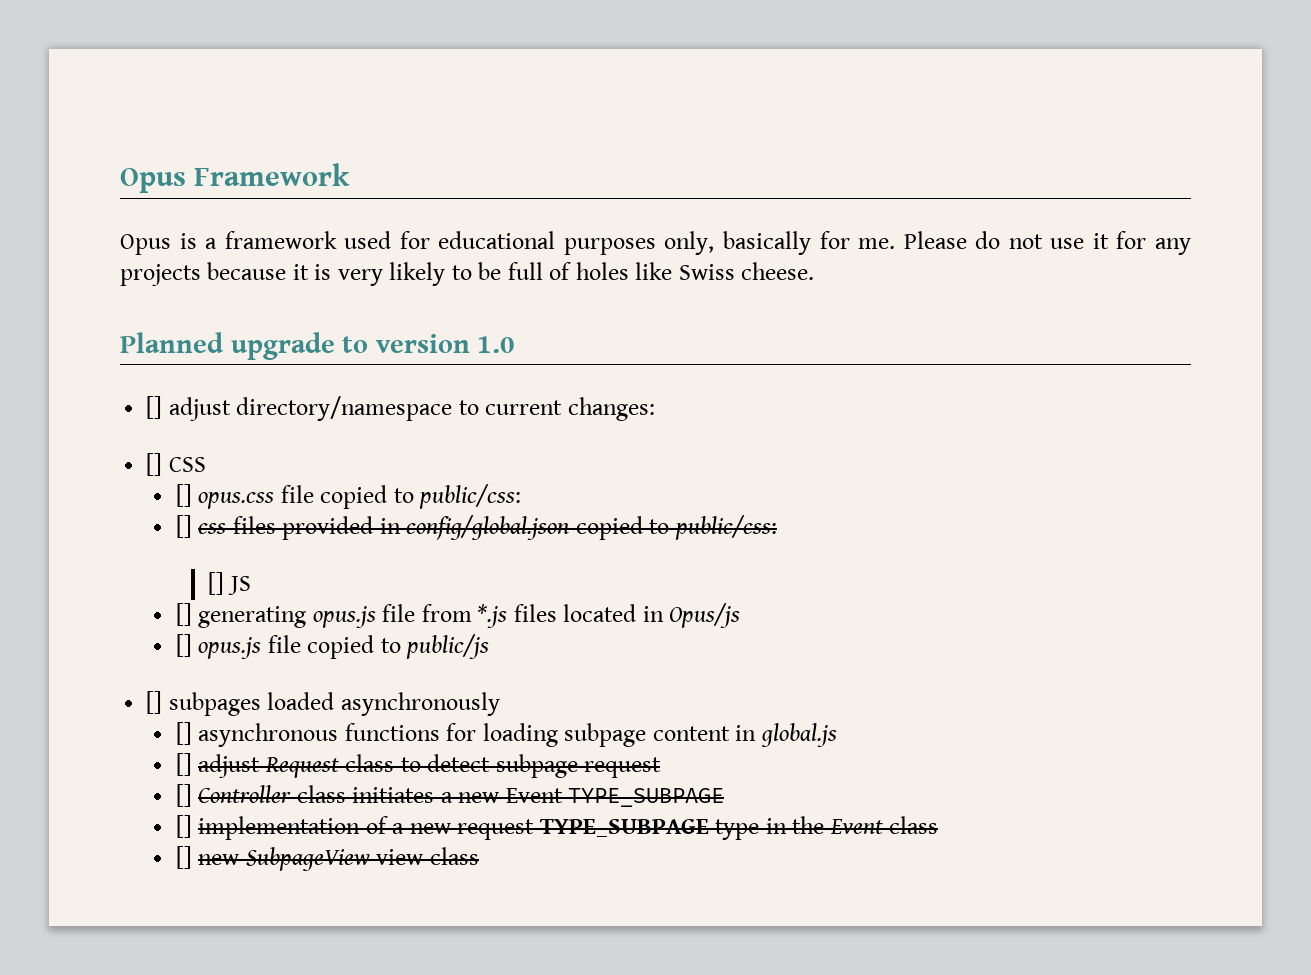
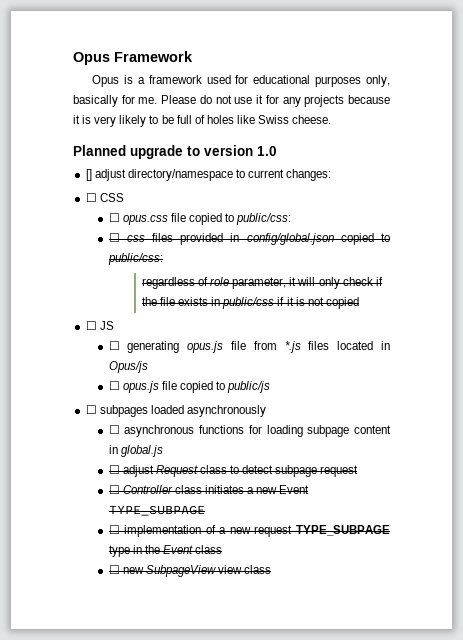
[146,453,163,476] [] -> [85,193,97,202] ☐
[175,484,192,507] [] -> [108,213,120,222] ☐
[175,515,192,538] [] -> [108,233,120,242] ☐
[208,572,225,595] [] -> [141,277,383,289] [141,297,359,309] [85,321,97,330] regardless of role parameter, it will only check if the file exists in public/css if it is not copied // ☐
[175,603,192,626] [] -> [108,341,120,350] ☐
[175,634,192,657] [] -> [108,381,120,390] ☐
[146,691,163,714] [] -> [85,405,97,414] ☐
[175,722,192,745] [] -> [108,425,120,434] ☐
[175,753,192,776] [] -> [108,465,120,474] ☐
[175,784,192,807] [] -> [108,485,120,494] ☐
[175,815,192,838] [] -> [108,525,120,534] ☐
[175,846,192,869] [] -> [108,565,120,574] ☐

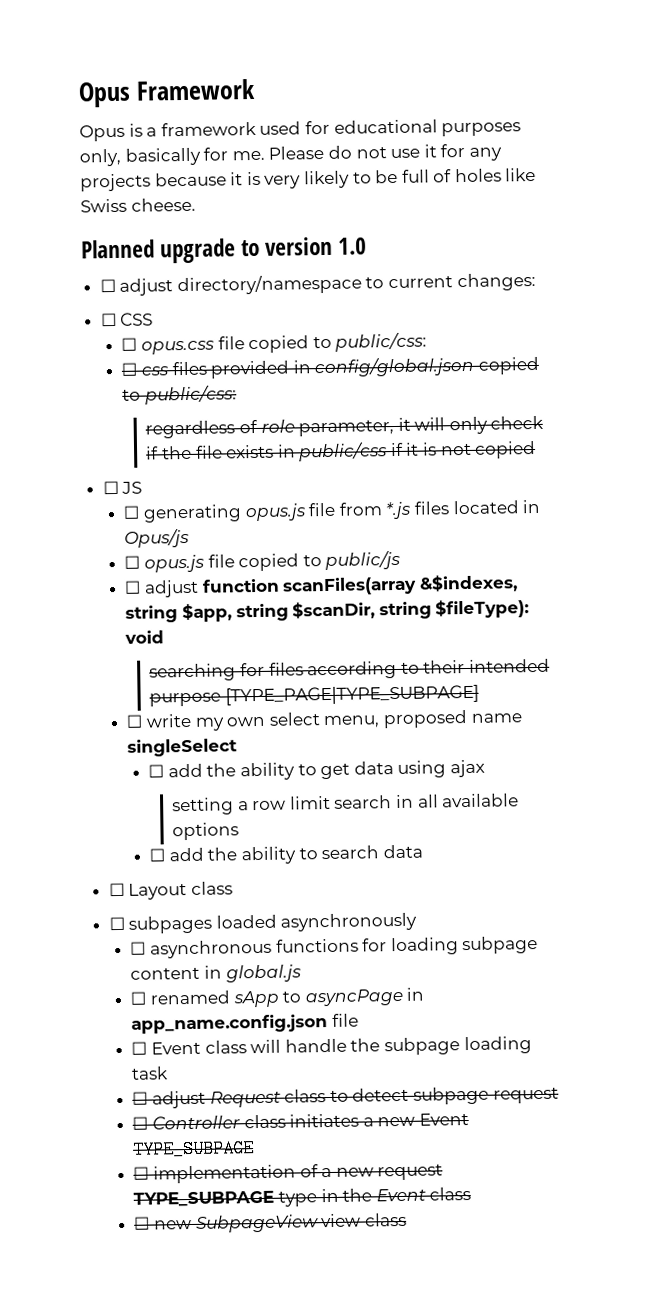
[85,169,92,181] [] -> [99,278,116,293] ☐
(271, 387) none -> [124,574,518,598] [125,599,530,623] [124,630,165,644] [149,658,550,682] [149,684,479,707] [126,709,522,731] [127,738,239,757] [148,759,485,781] [172,793,520,816] [172,822,240,841] [149,844,423,865] [108,881,233,900] // ☐ adjust function scanFiles(array &$indexes, string $app, string $scanDir, string $fileType): void // searching for files according to their intended purpose [TYPE_PAGE|TYPE_SUBPAGE] // ☐ write my own select menu, proposed name singleSelect // ☐ add the ability to get data using ajax // setting a row limit search in all available options // ☐ add the ability to search data // ☐ Layout class
(163, 451) none -> [130,987,425,1008] [131,1013,360,1034] [131,1036,532,1056] [131,1066,170,1080] // ☐ renamed sApp to asyncPage in app_name.config.json file // ☐ Event class will handle the subpage loading task

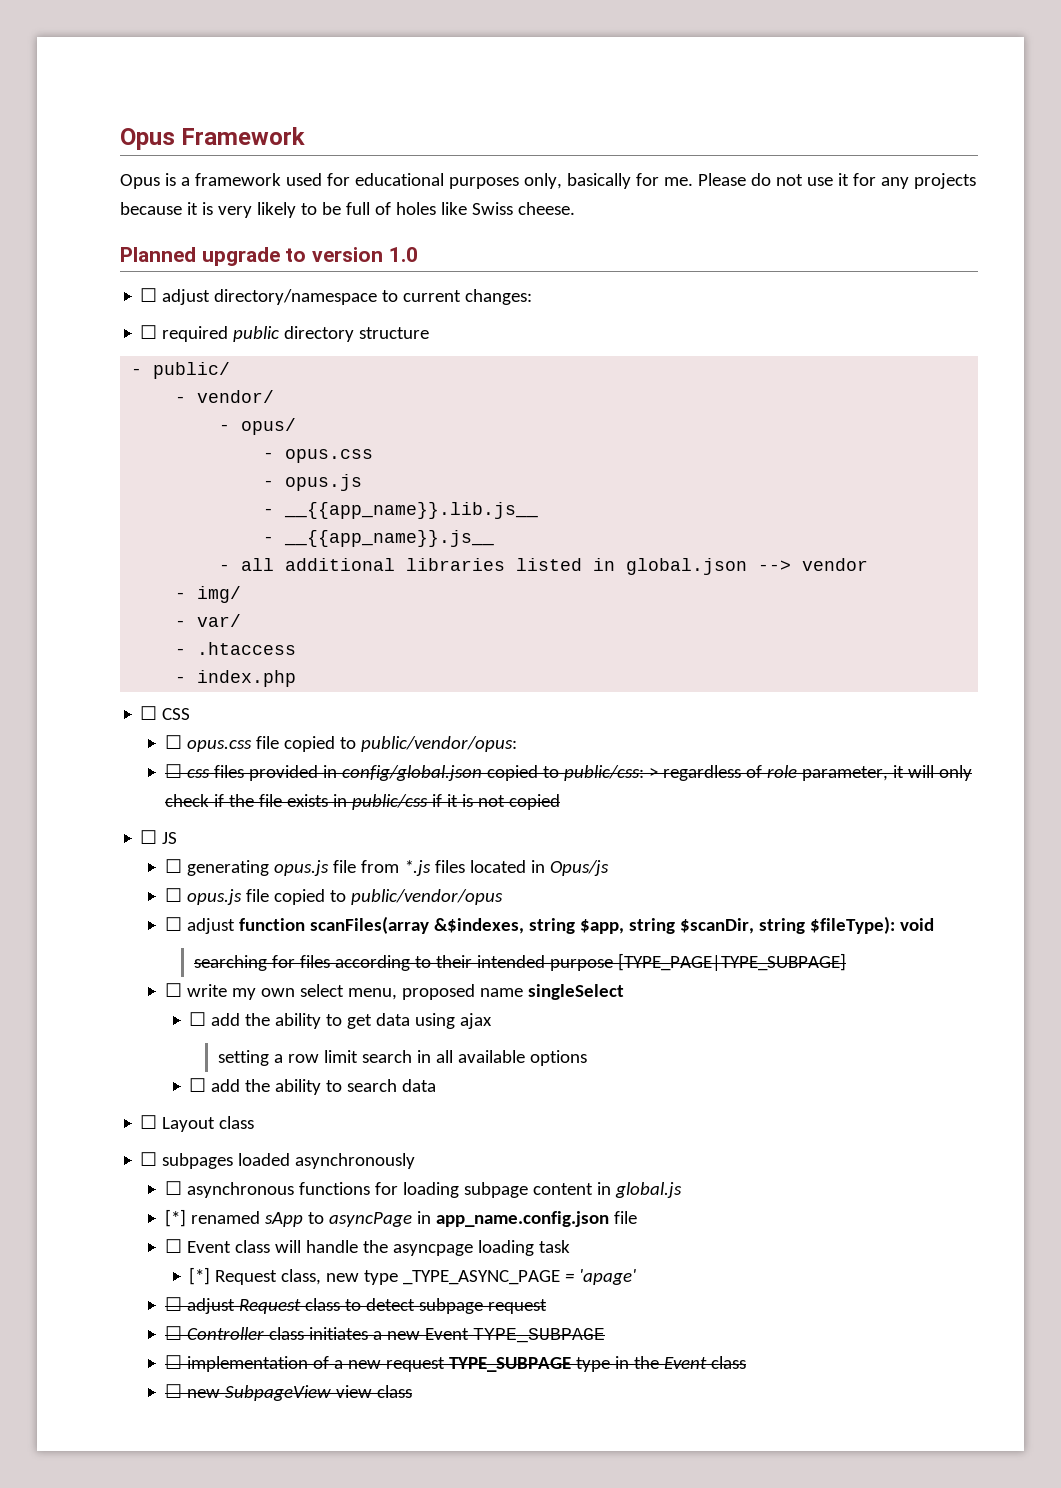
(536, 282) none -> [140,325,430,342] [131,362,231,379] [175,390,275,403] [219,418,297,435] [263,449,374,463] [263,474,363,491] [263,502,539,519] [263,530,495,547] [219,558,869,575] [175,586,242,603] [175,614,242,627] [175,642,297,655] [175,670,297,687] // ☐ required public directory structure // - public/ // - vendor/ // - opus/ // - opus.css // - opus.js // - __{{app_name}}.lib.js__ // - __{{app_name}}.js__ // - all additional libraries listed in global.json --> vendor // - img/ // - var/ // - .htaccess // - index.php
[335,332,428,352] public/css: -> [360,736,517,752] public/vendor/opus:
(238, 395) // -> [648,768,658,778] >
[325,550,401,571] public/js -> [350,889,503,905] public/vendor/opus
[130,991,147,1005] ☐ -> [164,1209,186,1227] [*]
[384,1037,461,1056] subpage -> [392,1244,473,1256] asyncpage
(170, 1073) none -> [189,1267,637,1285] // [*] Request class, new type _TYPE_ASYNC_PAGE = 'apage'

